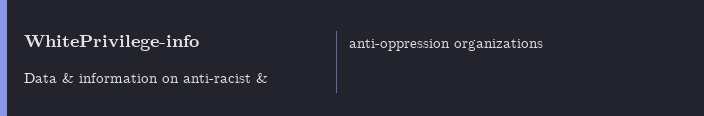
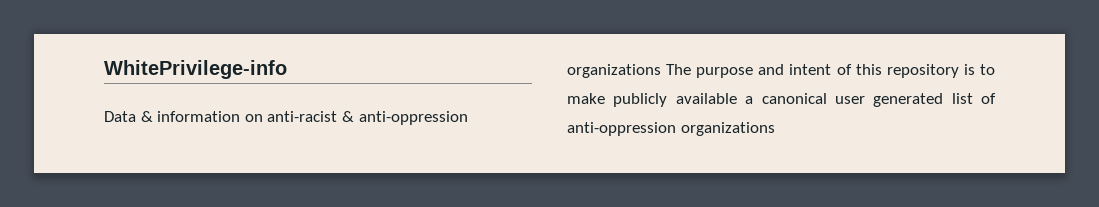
(543, 45) none -> [666,64,995,78] [567,93,996,107] [567,122,775,136] The purpose and intent of this repository is to make publicly available a canonical user generated list of anti-oppression organizations

